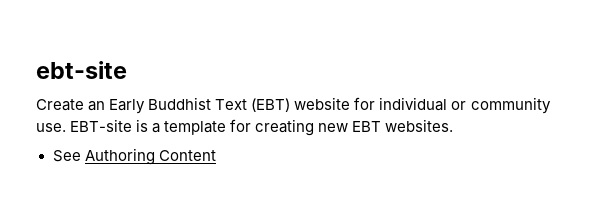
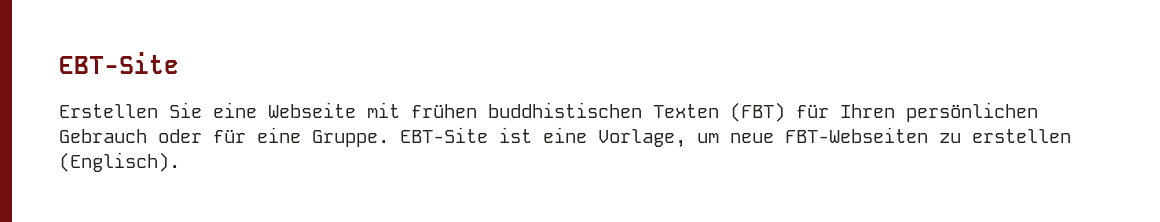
[36,61,127,79] [36,97,551,114] [36,119,454,136] [52,148,216,165] ebt-site // Create an Early Buddhist Text (EBT) website for individual or community use. EBT-site is a template for creating new EBT websites. // See Authoring Content -> [59,52,179,74] [59,102,1038,122] [59,127,1071,148] [59,152,180,172] EBT-Site // Erstellen Sie eine Webseite mit frühen buddhistischen Texten (FBT) für Ihren persönlichen Gebrauch oder für eine Gruppe. EBT-Site ist eine Vorlage, um neue FBT-Webseiten zu erstellen (Englisch).

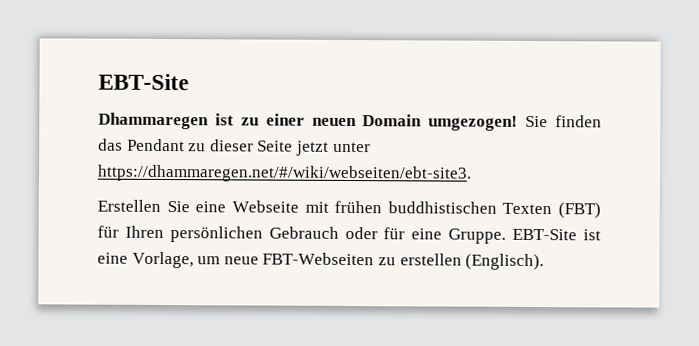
[59,52,179,74] EBT-Site -> [98,73,189,91] [98,112,602,131] [98,138,371,156] [97,164,472,183] EBT-Site // Dhammaregen ist zu einer neuen Domain umgezogen! Sie finden das Pendant zu dieser Seite jetzt unter https://dhammaregen.net/#/wiki/webseiten/ebt-site3.

